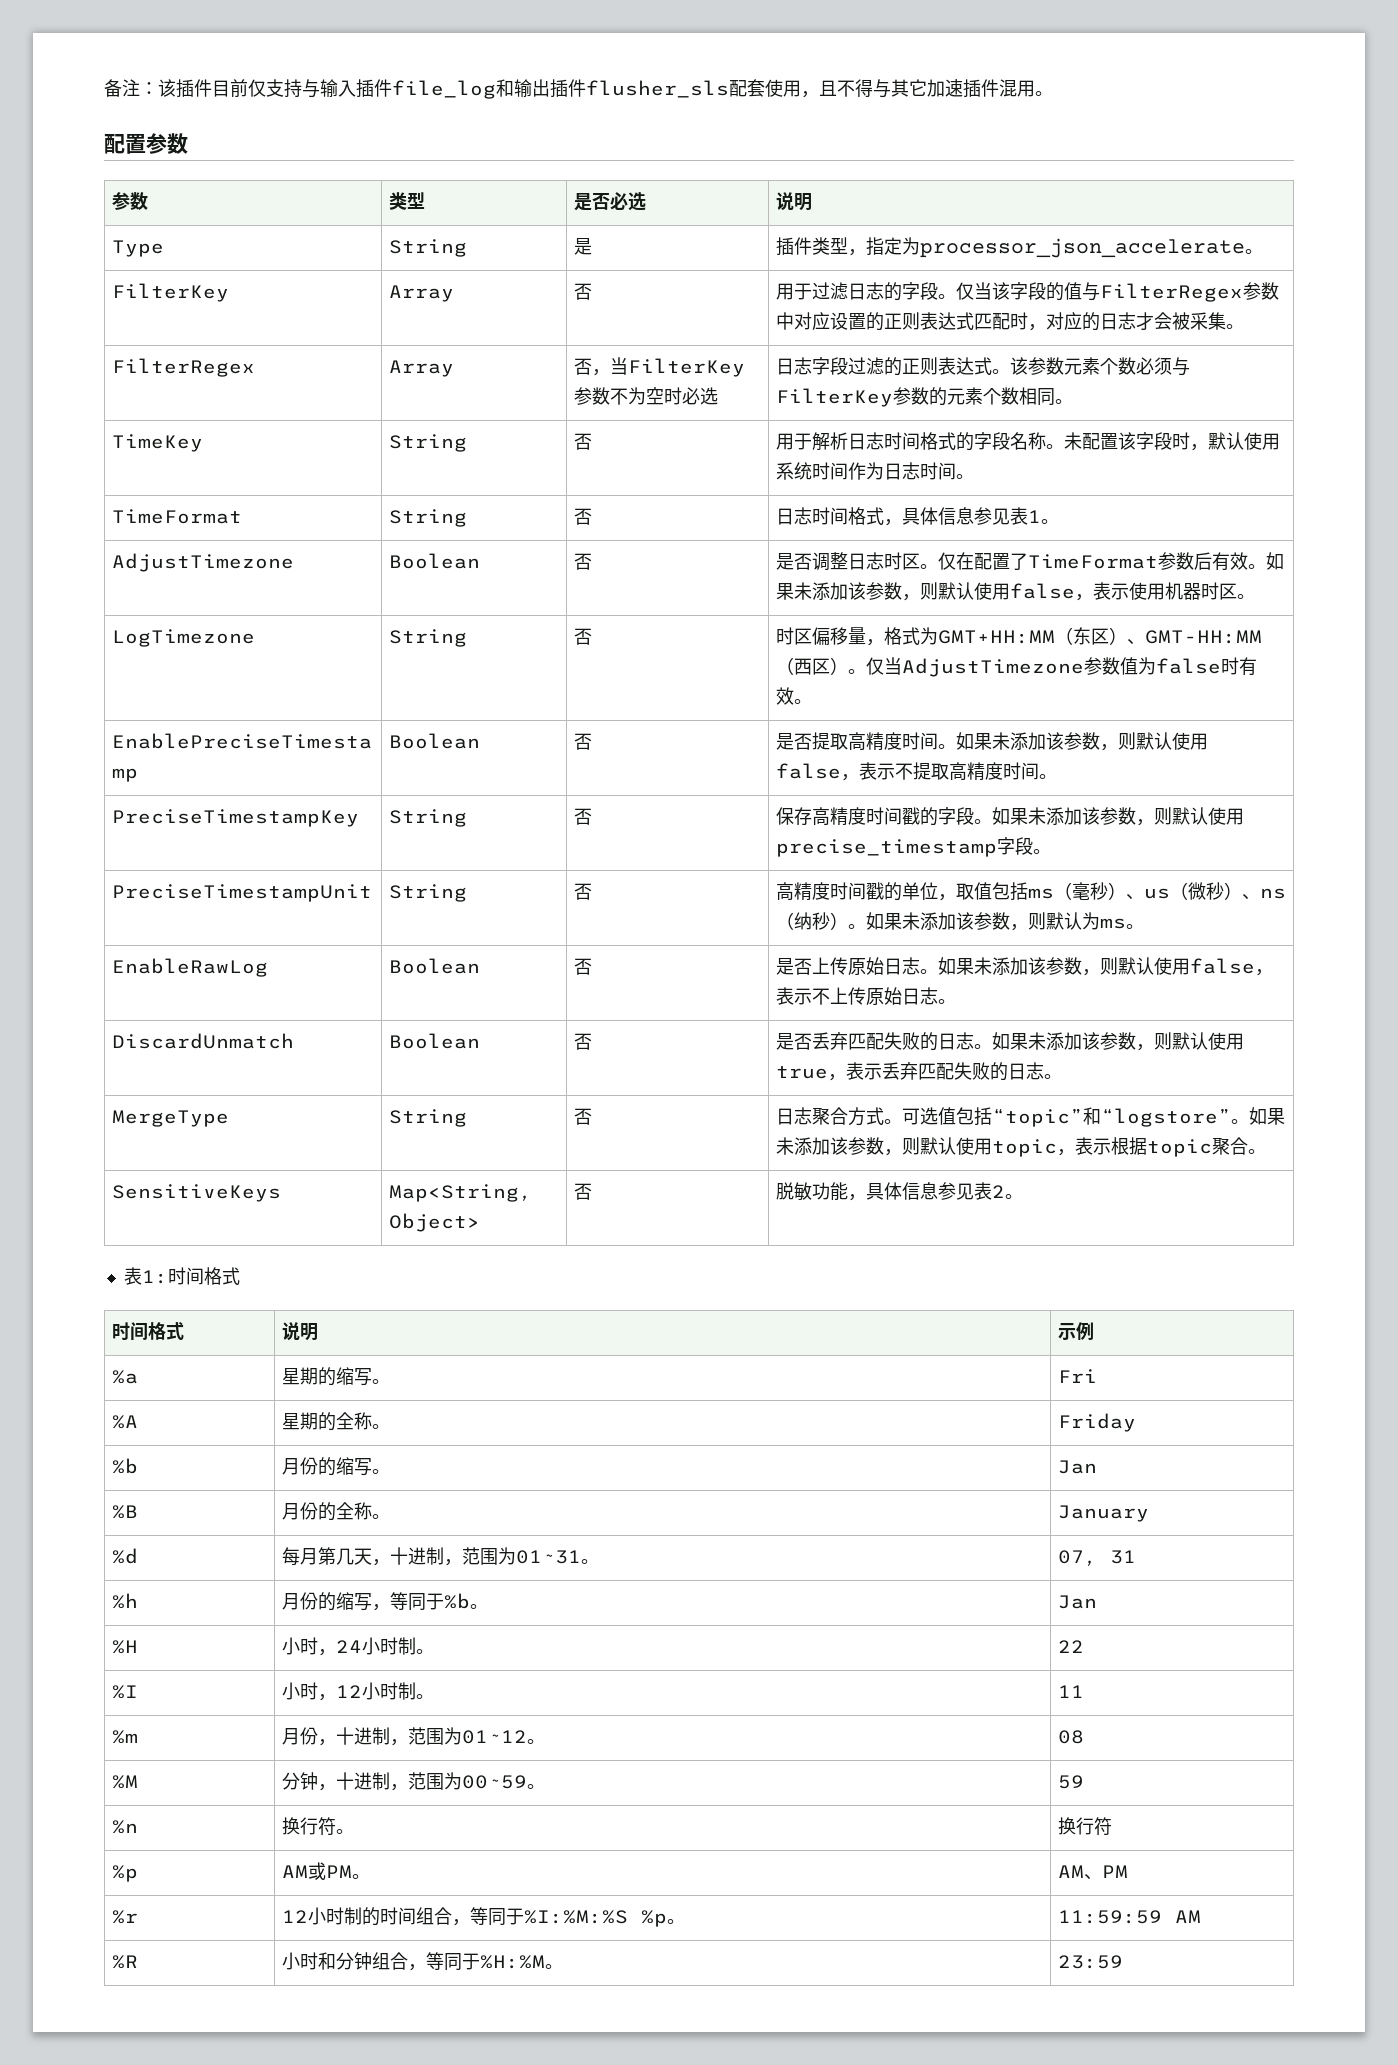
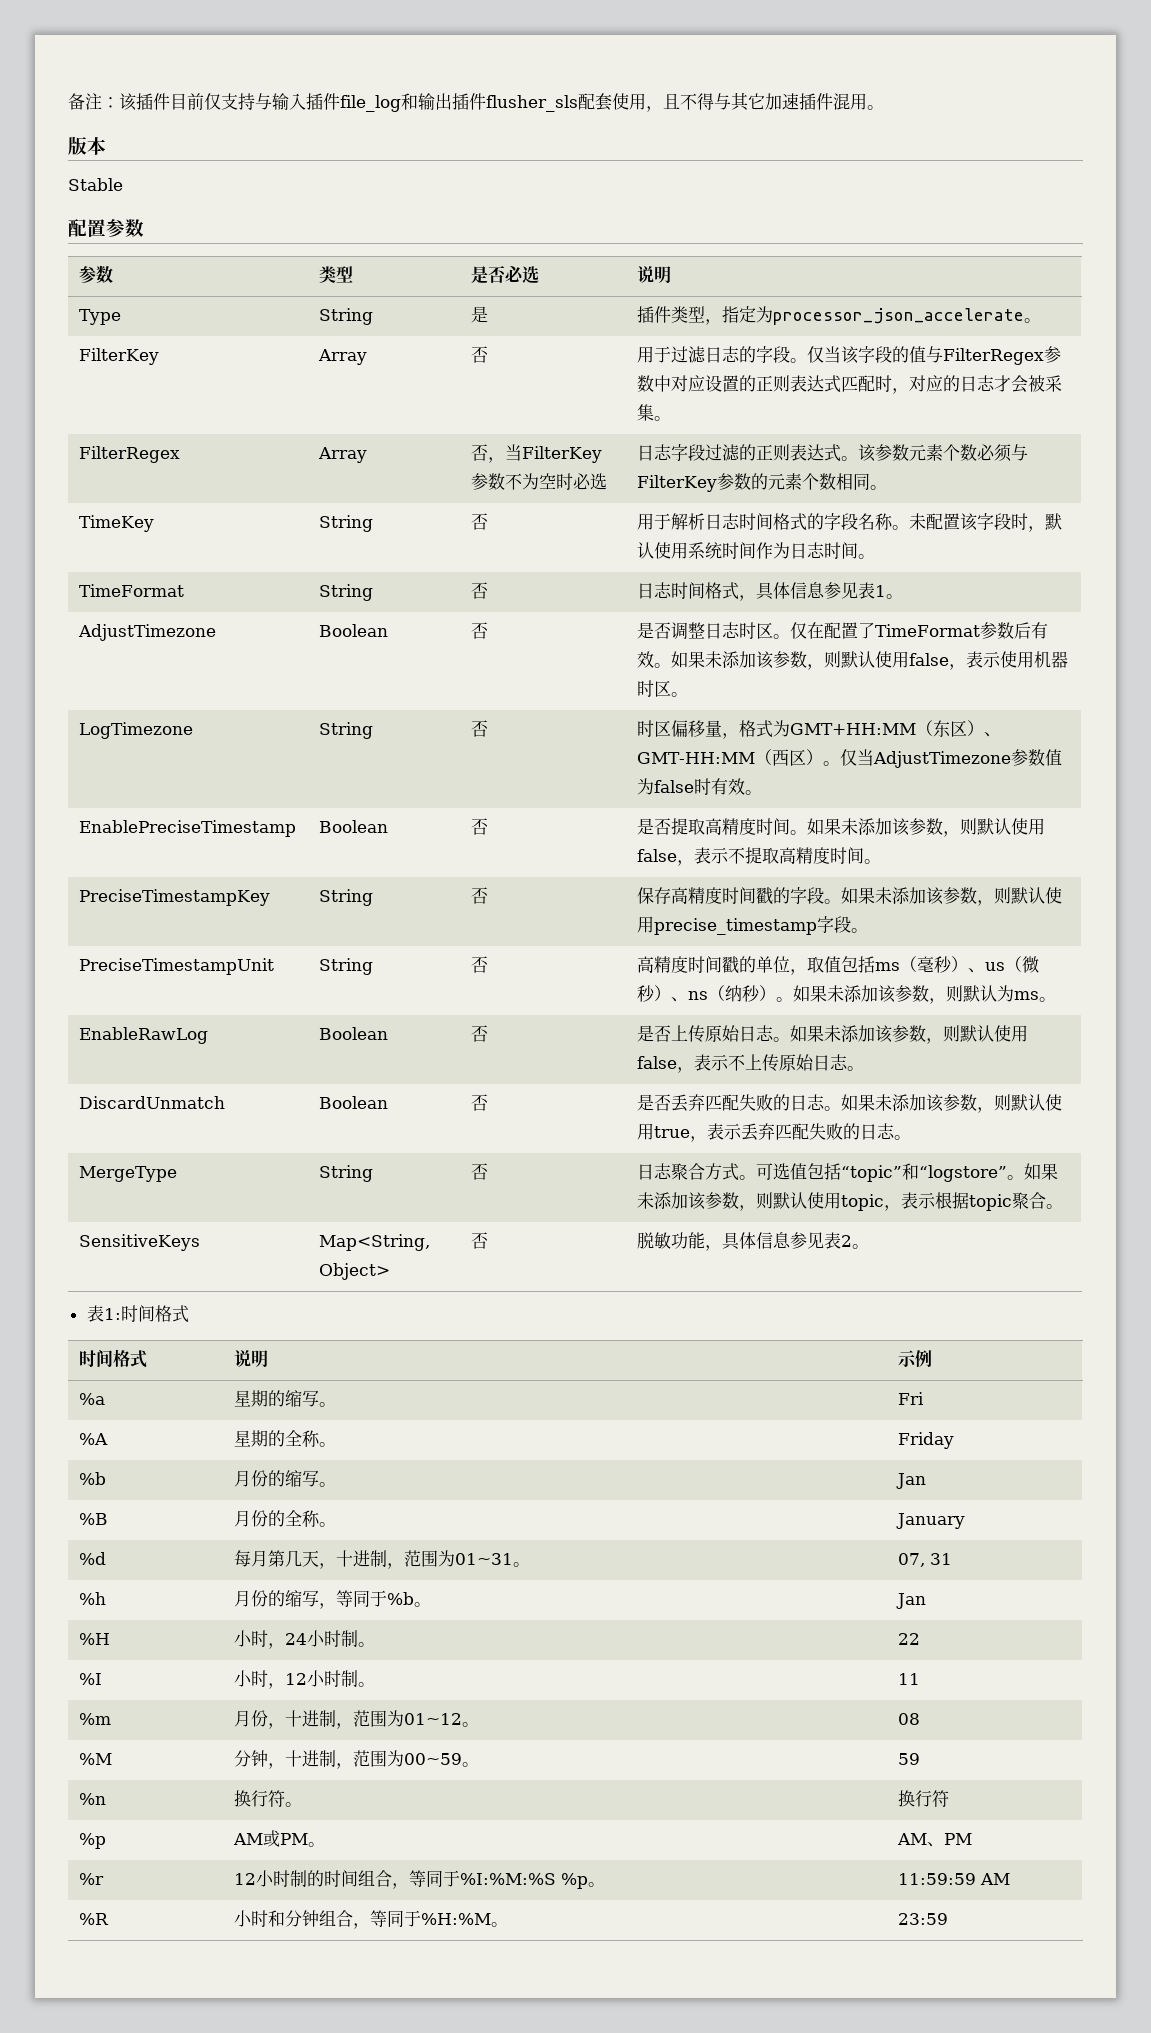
(1053, 93) none -> [68,136,106,155] [68,178,123,191] // 版本 // Stable

